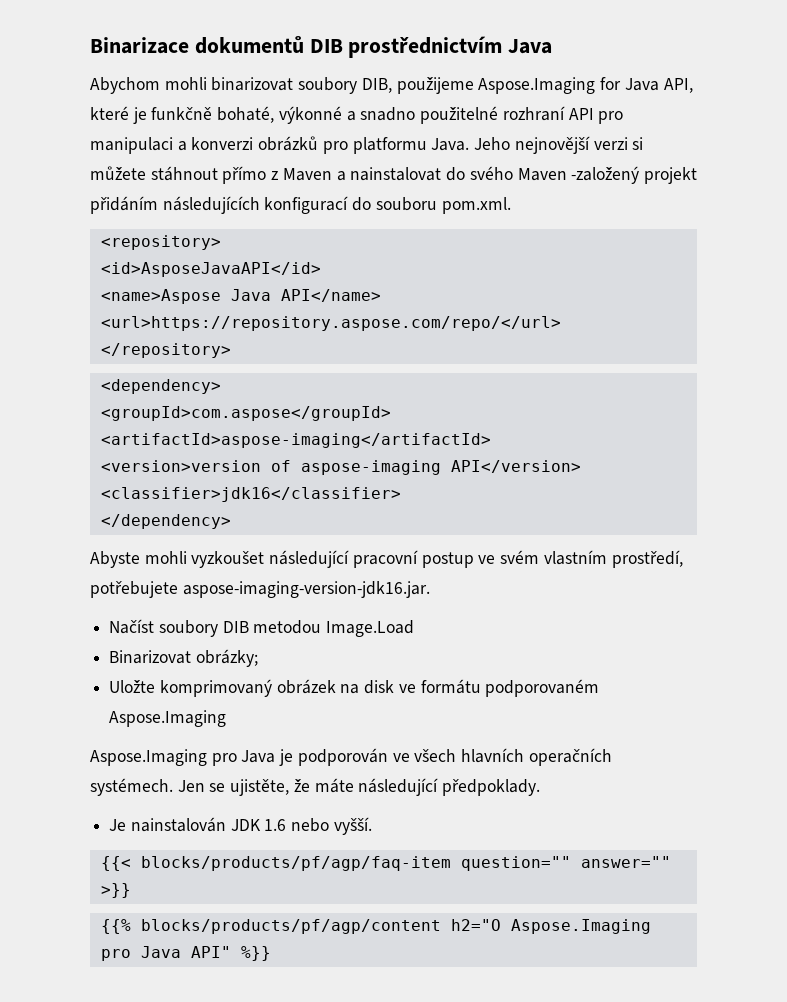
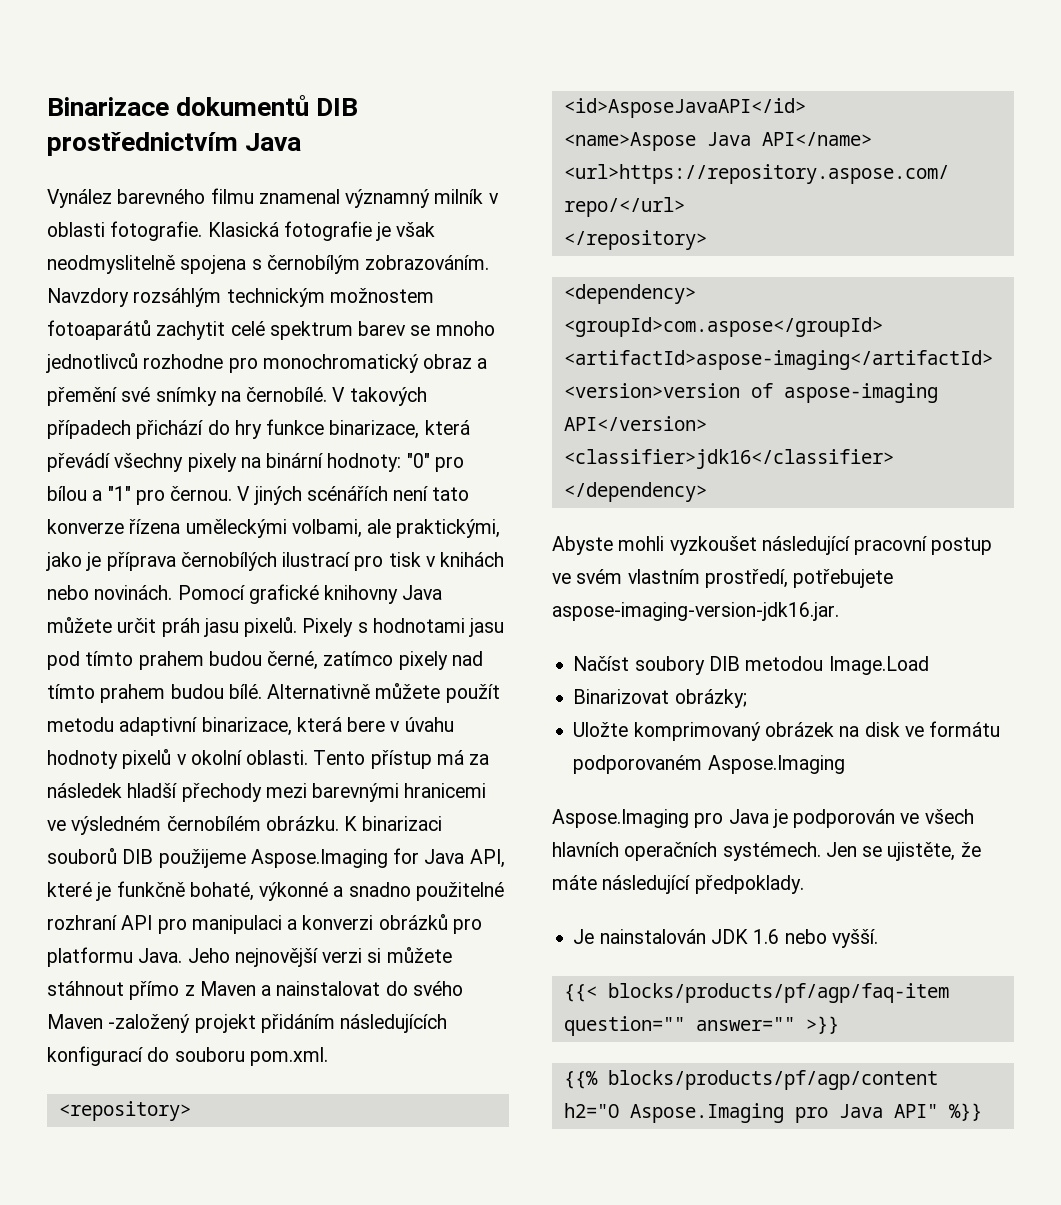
[90,77,392,94] Abychom mohli binarizovat soubory DIB, -> [47,188,499,208] [47,221,436,241] [47,255,490,274] [47,288,434,307] [47,320,495,340] [46,353,488,373] [47,387,427,406] [47,419,470,439] [47,453,464,472] [47,486,470,505] [47,519,501,538] [46,552,505,571] [47,584,443,604] [47,617,505,637] [47,651,483,670] [47,683,500,703] [47,717,454,736] [47,749,490,769] [47,783,487,802] [47,816,443,835] [47,848,154,864] Vynález barevného filmu znamenal významný milník v oblasti fotografie. Klasická fotografie je však neodmyslitelně spojena s černobílým zobrazováním. Navzdory rozsáhlým technickým možnostem fotoaparátů zachytit celé spektrum barev se mnoho jednotlivců rozhodne pro monochromatický obraz a přemění své snímky na černobílé. V takových případech přichází do hry funkce binarizace, která převádí všechny pixely na binární hodnoty: "0" pro bílou a "1" pro černou. V jiných scénářích není tato konverze řízena uměleckými volbami, ale praktickými, jako je příprava černobílých ilustrací pro tisk v knihách nebo novinách. Pomocí grafické knihovny Java můžete určit práh jasu pixelů. Pixely s hodnotami jasu pod tímto prahem budou černé, zatímco pixely nad tímto prahem budou bílé. Alternativně můžete použít metodu adaptivní binarizace, která bere v úvahu hodnoty pixelů v okolní oblasti. Tento přístup má za následek hladší přechody mezi barevnými hranicemi ve výsledném černobílém obrázku. K binarizaci souborů DIB

